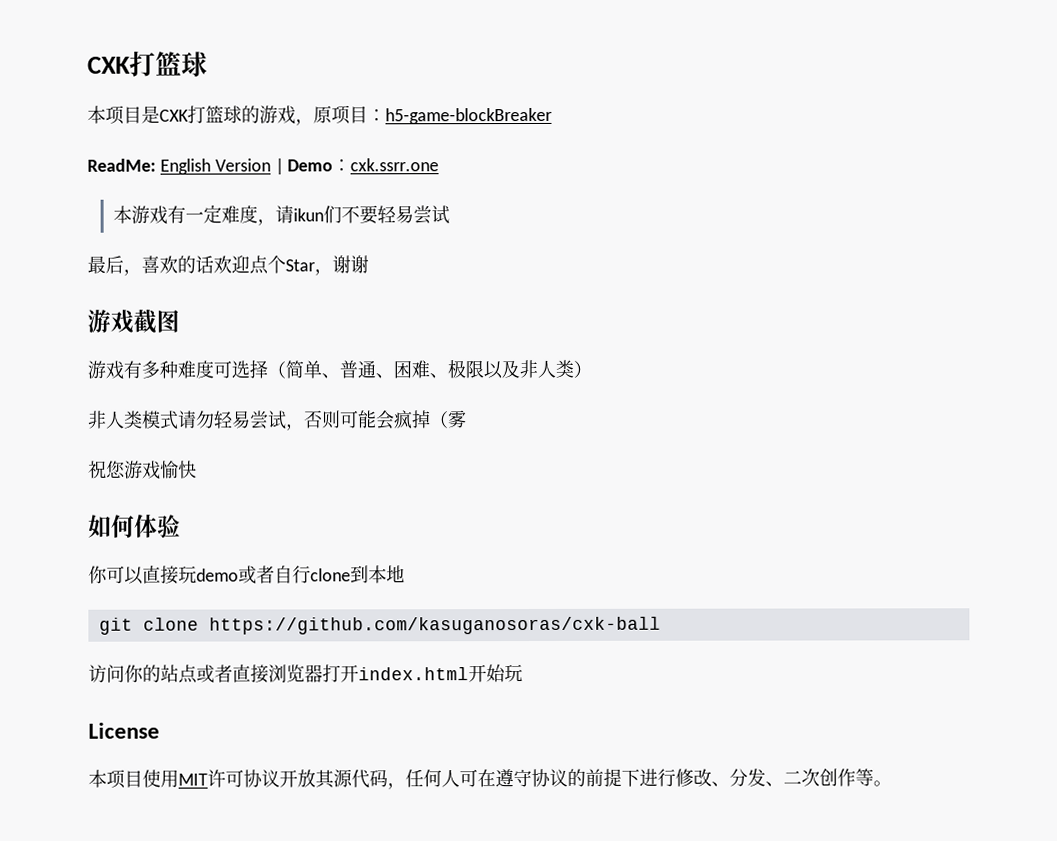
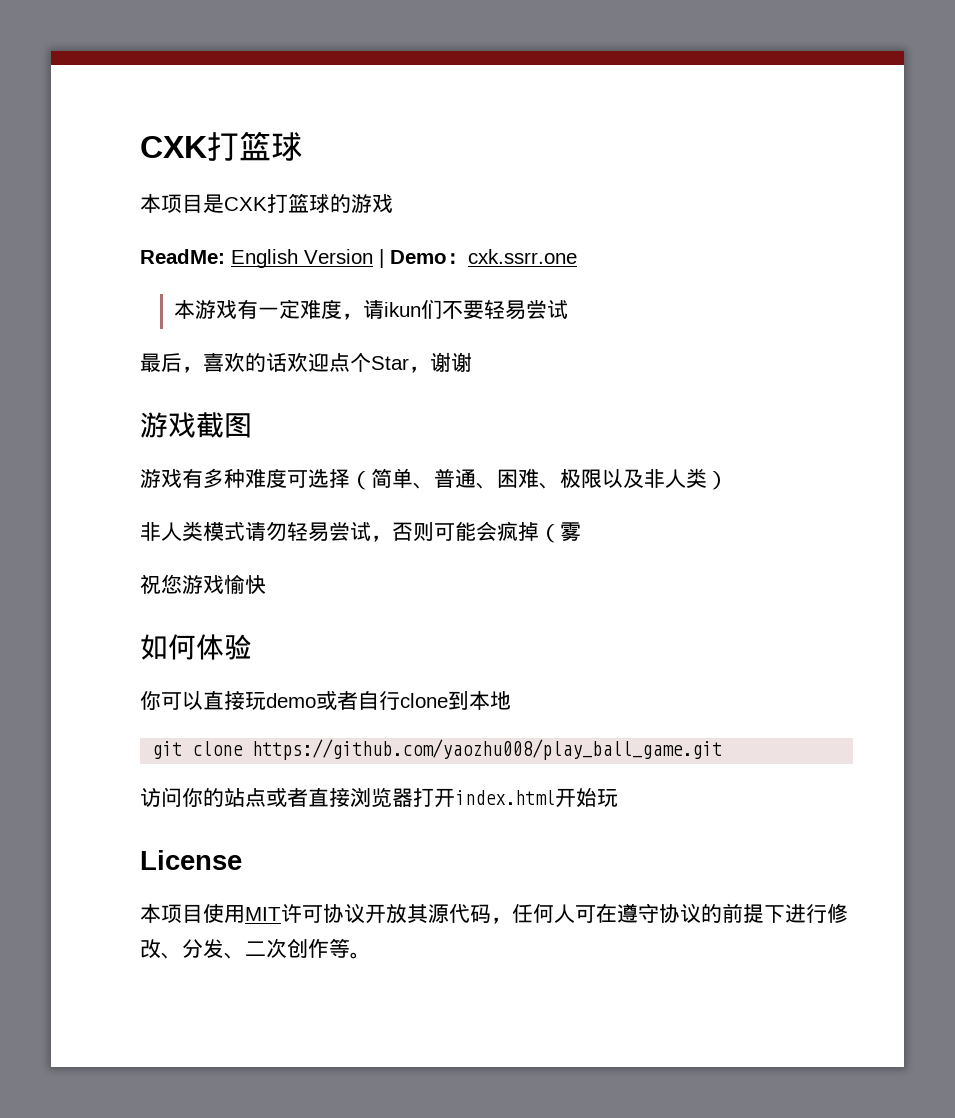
[295,105,552,126] ，原项目：h5-game-blockBreaker -> (393, 203) none
[208,616,661,635] https://github.com/kasuganosoras/cxk-ball -> [252,739,723,760] https://github.com/yaozhu008/play_ball_game.git

